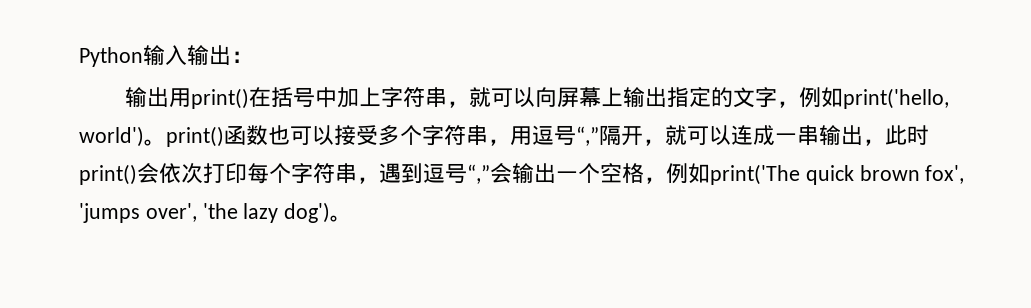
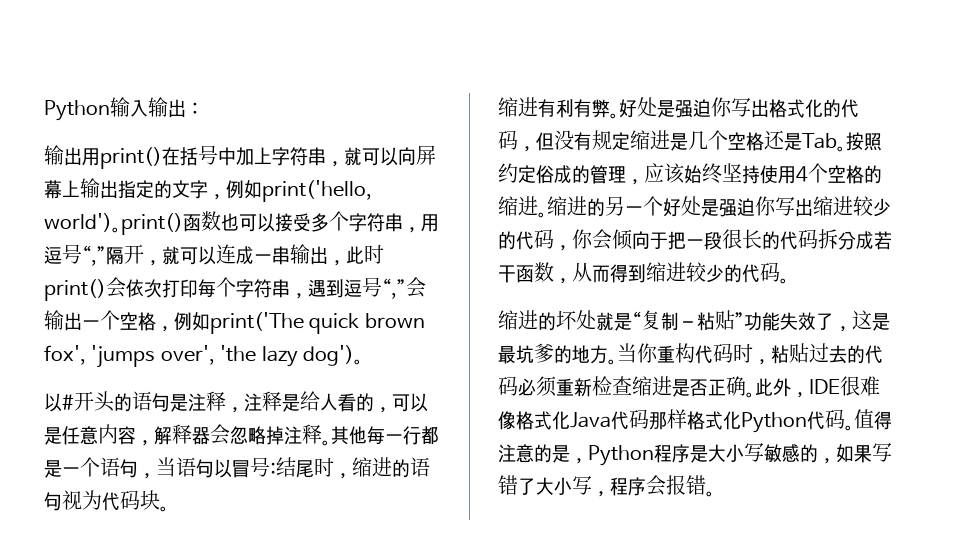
(353, 218) none -> [44,391,428,413] [44,424,439,446] [44,457,430,479] [44,490,169,512] [498,97,859,119] [498,130,882,152] [498,163,882,185] [498,196,891,218] [498,229,892,251] [498,262,789,284] [498,310,890,332] [498,343,883,365] [498,376,880,398] [498,409,892,433] [498,443,892,466] [498,475,715,497] // 以#开头的语句是注释，注释是给人看的，可以是任意内容，解释器会忽略掉注释。其他每一行都是一个语句，当语句以冒号:结尾时，缩进的语句视为代码块。 // 缩进有利有弊。好处是强迫你写出格式化的代码，但没有规定缩进是几个空格还是Tab。按照约定俗成的管理，应该始终坚持使用4个空格的缩进。缩进的另一个好处是强迫你写出缩进较少的代码，你会倾向于把一段很长的代码拆分成若干函数，从而得到缩进较少的代码。 // 缩进的坏处就是“复制－粘贴”功能失效了，这是最坑爹的地方。当你重构代码时，粘贴过去的代码必须重新检查缩进是否正确。此外，IDE很难像格式化Java代码那样格式化Python代码。值得注意的是，Python程序是大小写敏感的，如果写错了大小写，程序会报错。

